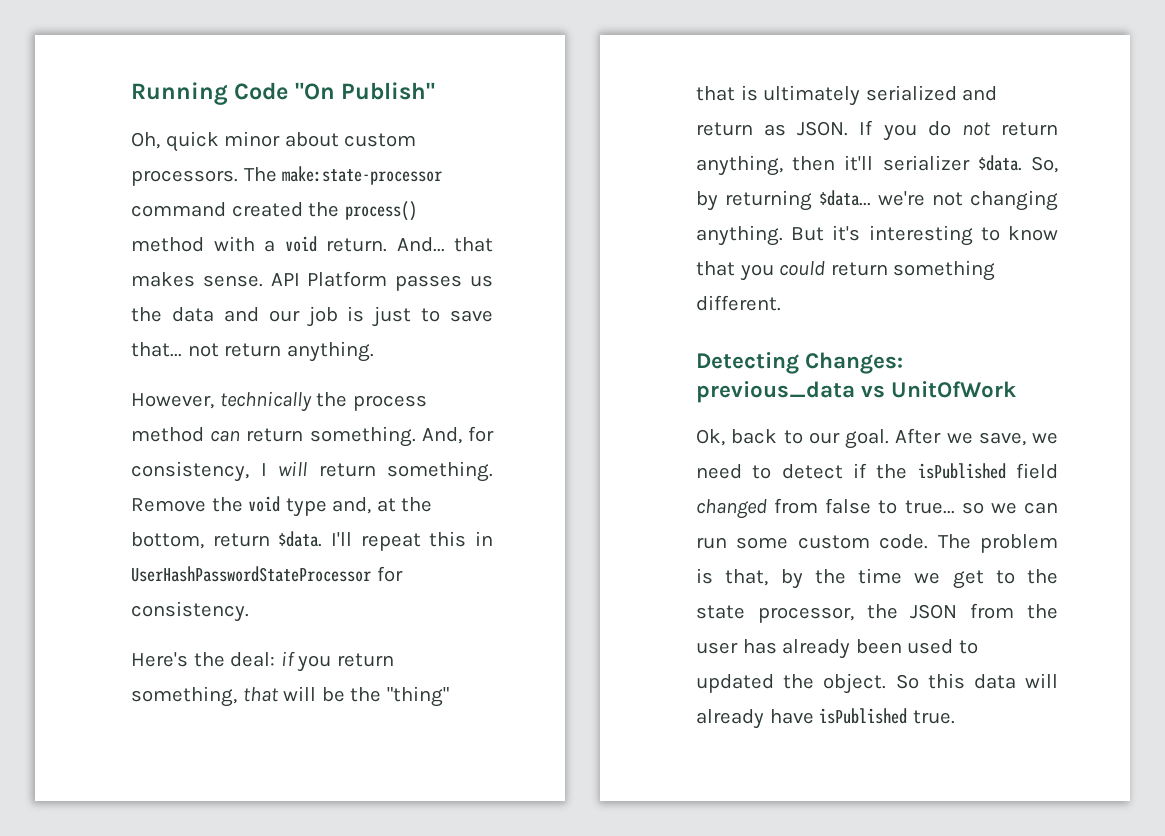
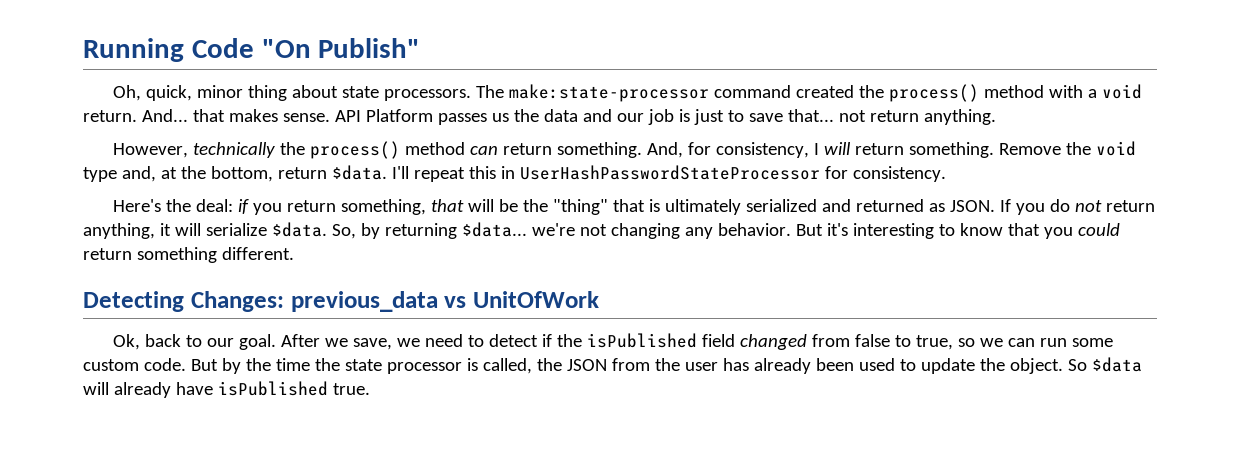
[165,131,417,152] quick minor about custom -> [146,85,380,101] quick, minor thing about state
[352,395,427,411] process -> [310,141,401,159] process()
[696,122,753,136] return -> [855,199,924,212] returned
[792,155,970,171] then it'll serializer -> [159,223,267,236] it will serialize
[696,225,783,246] anything. -> [684,223,791,239] any behavior.
[904,500,955,514] true... -> [915,335,953,350] true,
[937,534,1058,553] [696,568,1058,589] [696,605,854,623] The problem is that, by the time we get to the state processor, -> [190,358,532,374] But by the time the state processor is called,
[696,674,774,693] updated -> [920,358,975,374] update
[927,673,1016,689] this data -> [1091,357,1142,372] $data

